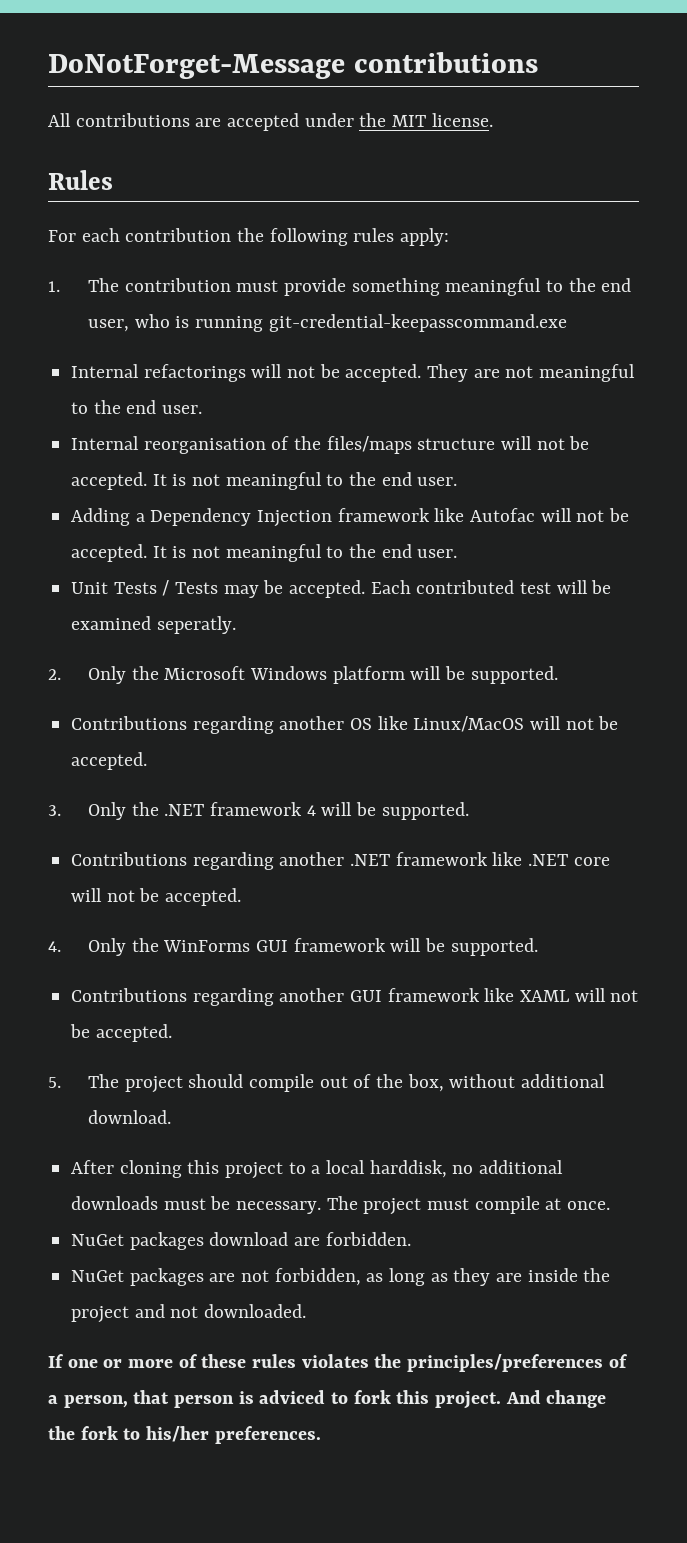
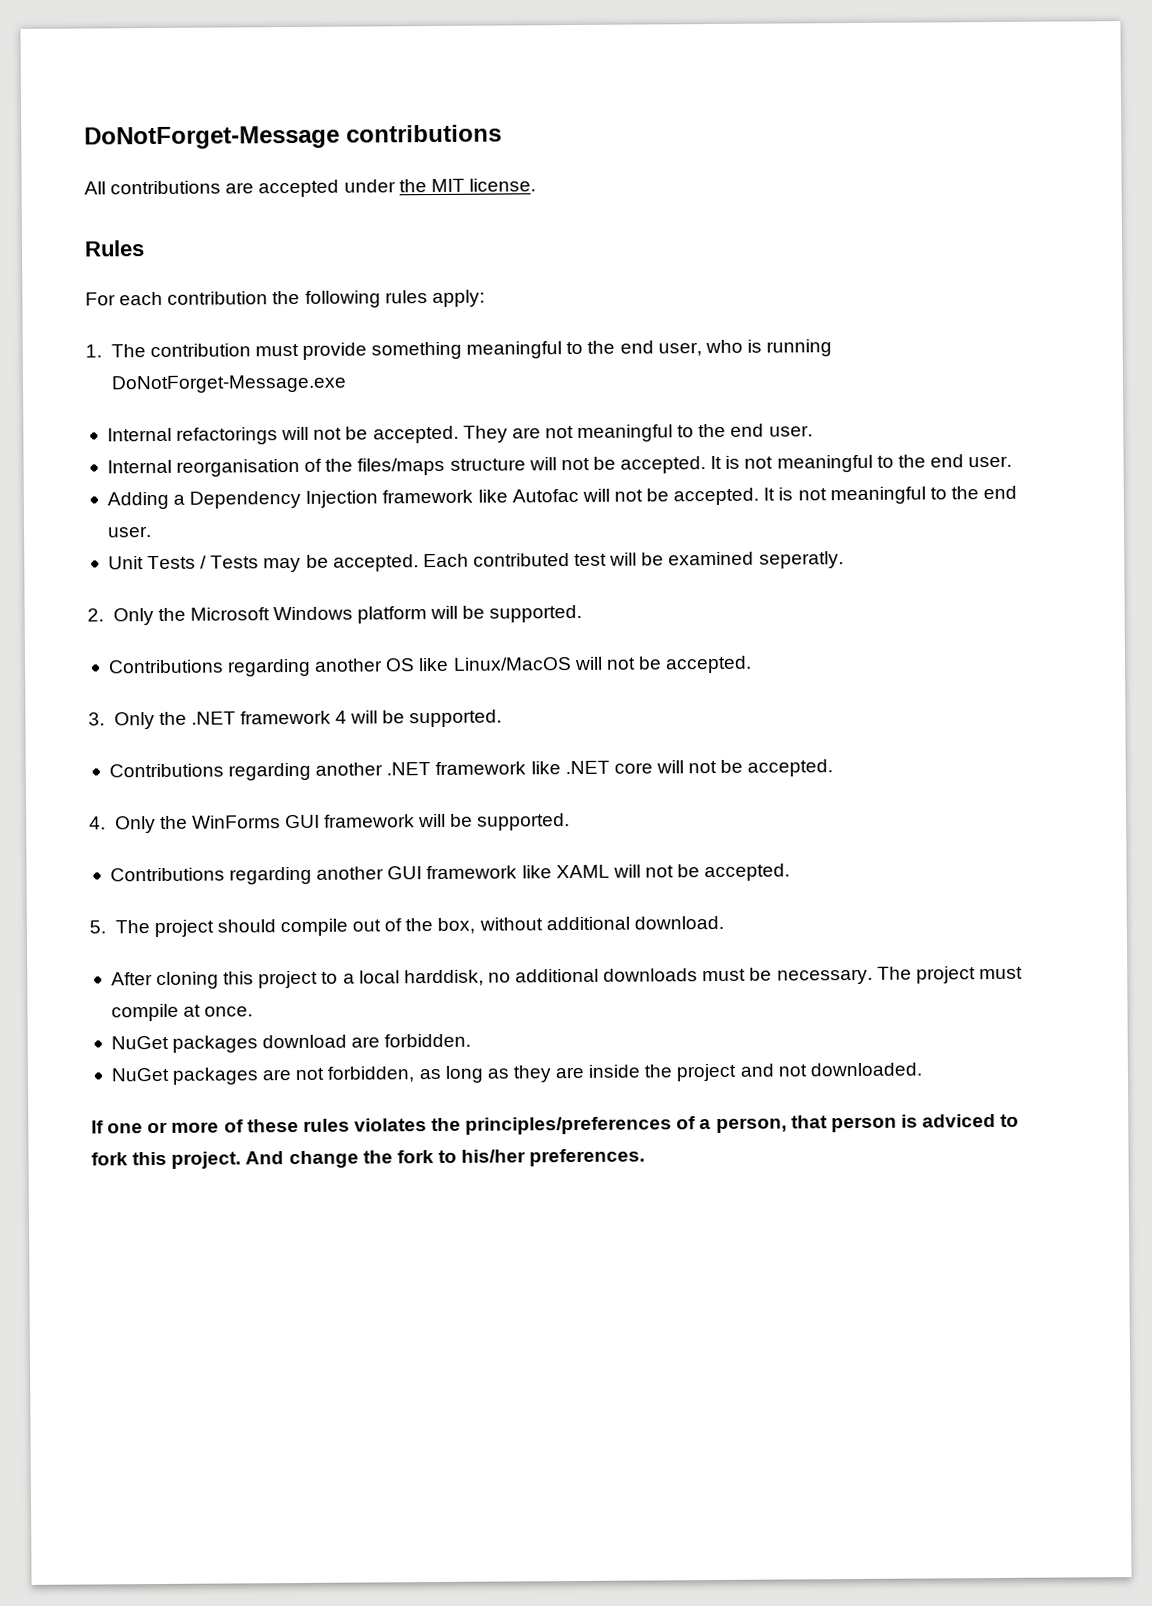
[268,314,567,332] git-credential-keepasscommand.exe -> [110,374,347,394] DoNotForget-Message.exe

